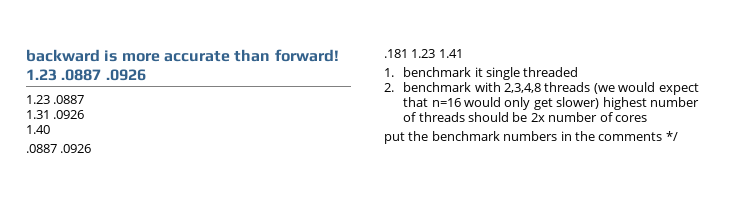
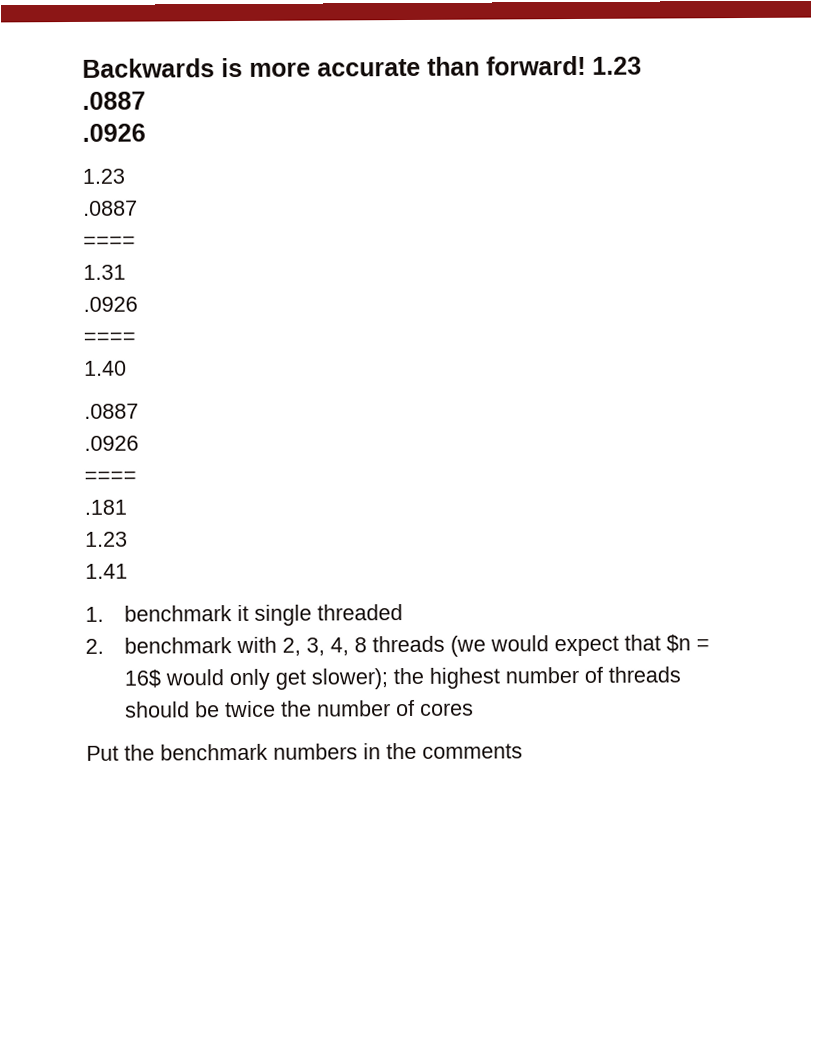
[26,49,100,62] backward -> [82,58,215,78] Backwards
[61,69,102,81] .0887 -> [82,91,146,110] // .0887 //
[53,95,85,104] .0887 -> [83,200,138,216] [83,235,136,248] // .0887 // ====
[53,110,85,119] .0926 -> [83,296,138,312] [83,331,136,344] // .0926 // ====
[60,144,92,153] .0926 -> [84,435,139,451] [84,470,137,483] // .0926 // ====
[411,49,436,58] 1.23 -> [85,531,128,547] // 1.23 //
[504,83,542,93] 2,3,4,8 -> [282,637,368,656] 2, 3, 4, 8
[431,98,461,107] n=16 -> [666,634,711,653] [124,669,162,688] $n = 16$
[556,97,600,109] slower) -> [311,667,425,690] slower); the
[530,113,545,122] 2x -> [225,700,313,718] twice the
[384,132,405,144] put -> [86,745,119,761] Put
[665,131,678,141] */ -> (523, 751) none

